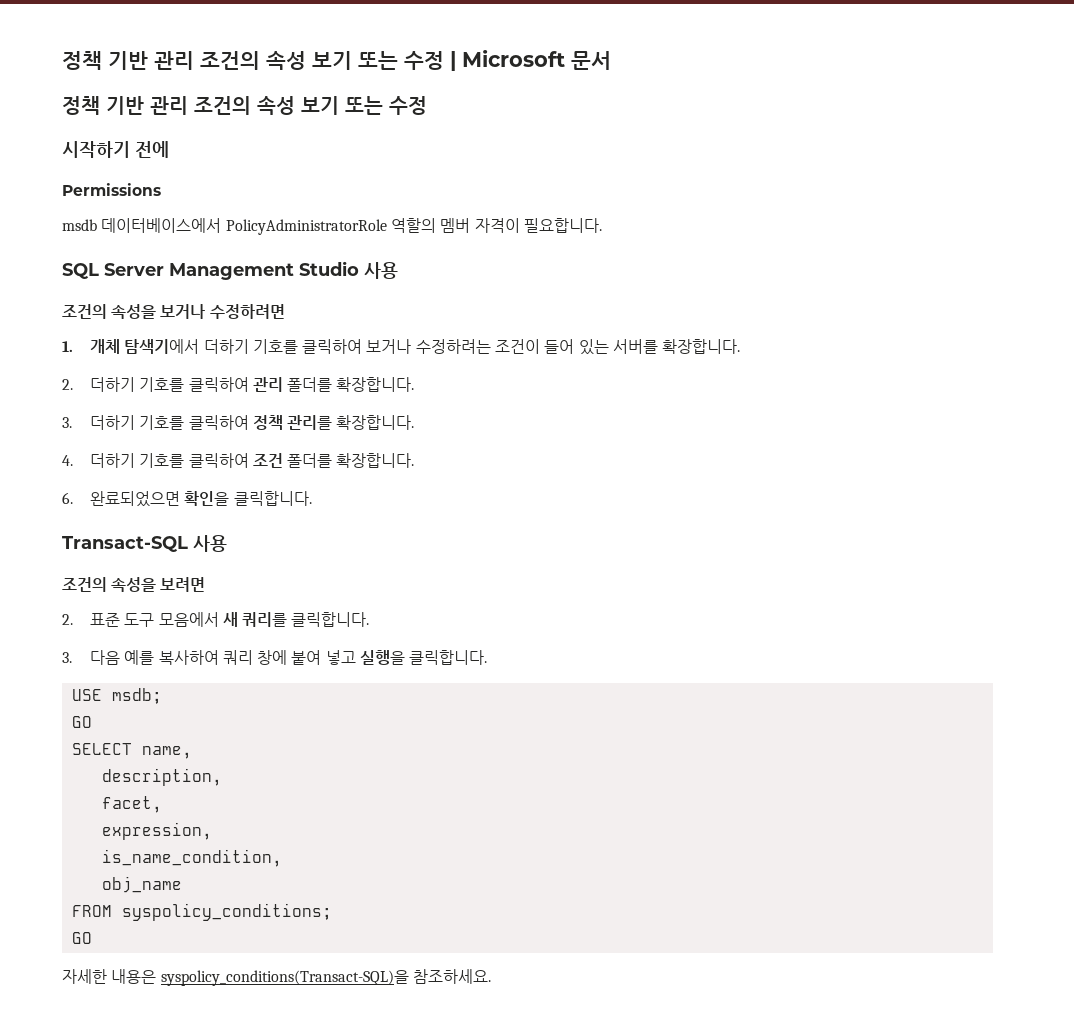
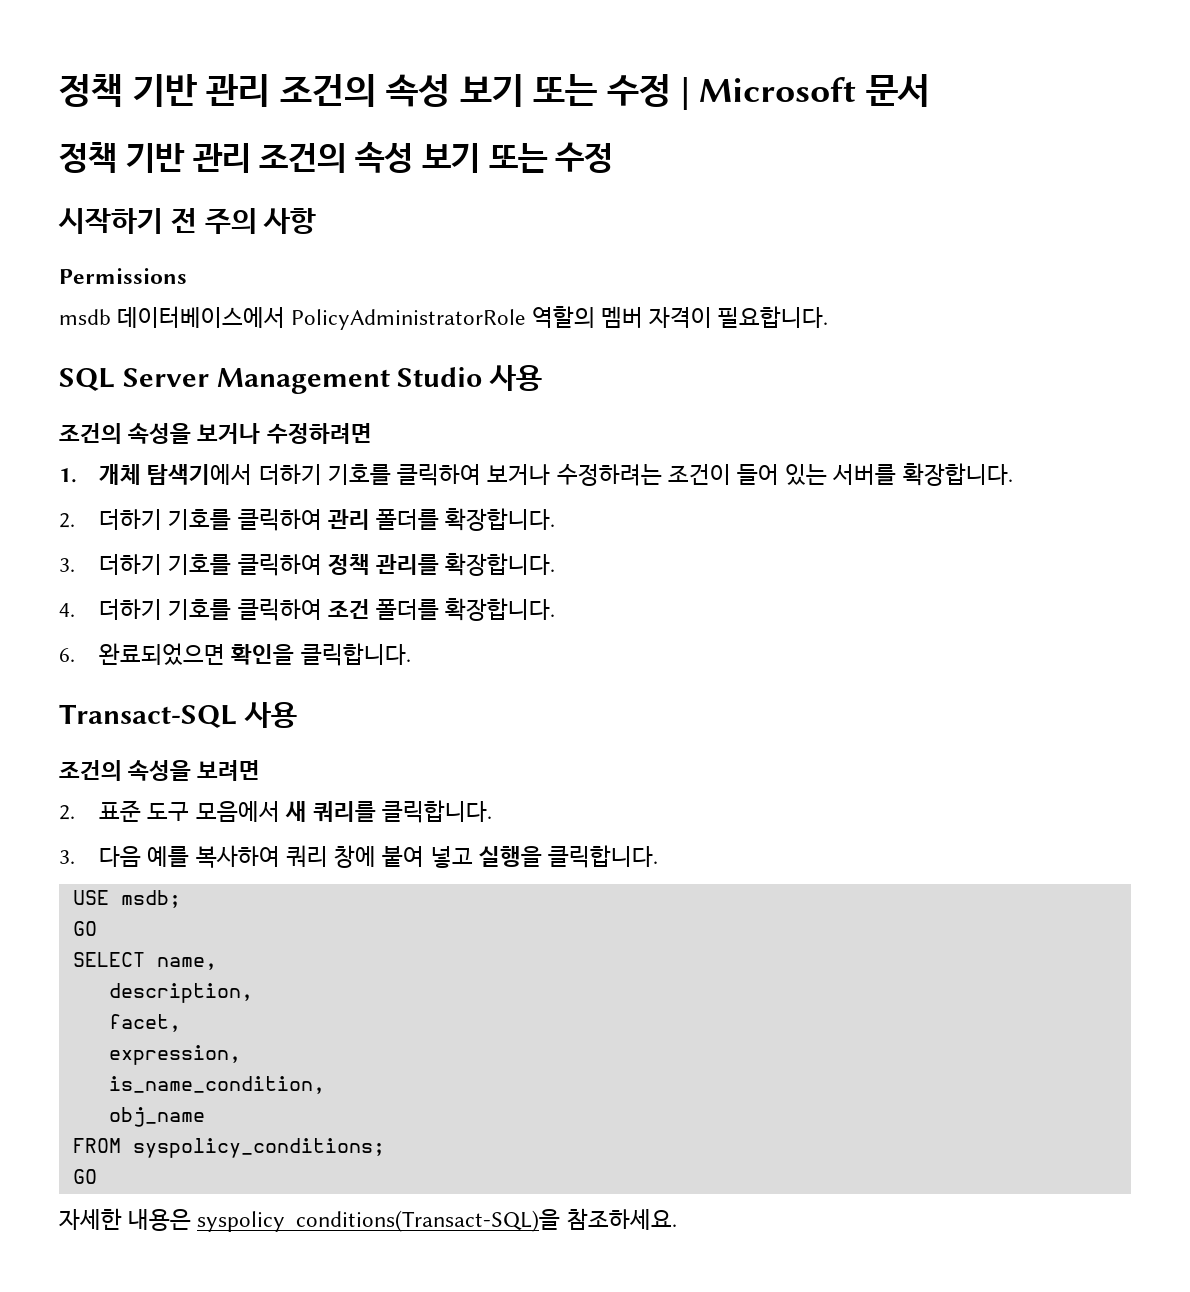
[135,141,169,158] 전에 -> [170,208,317,234] 전 주의 사항

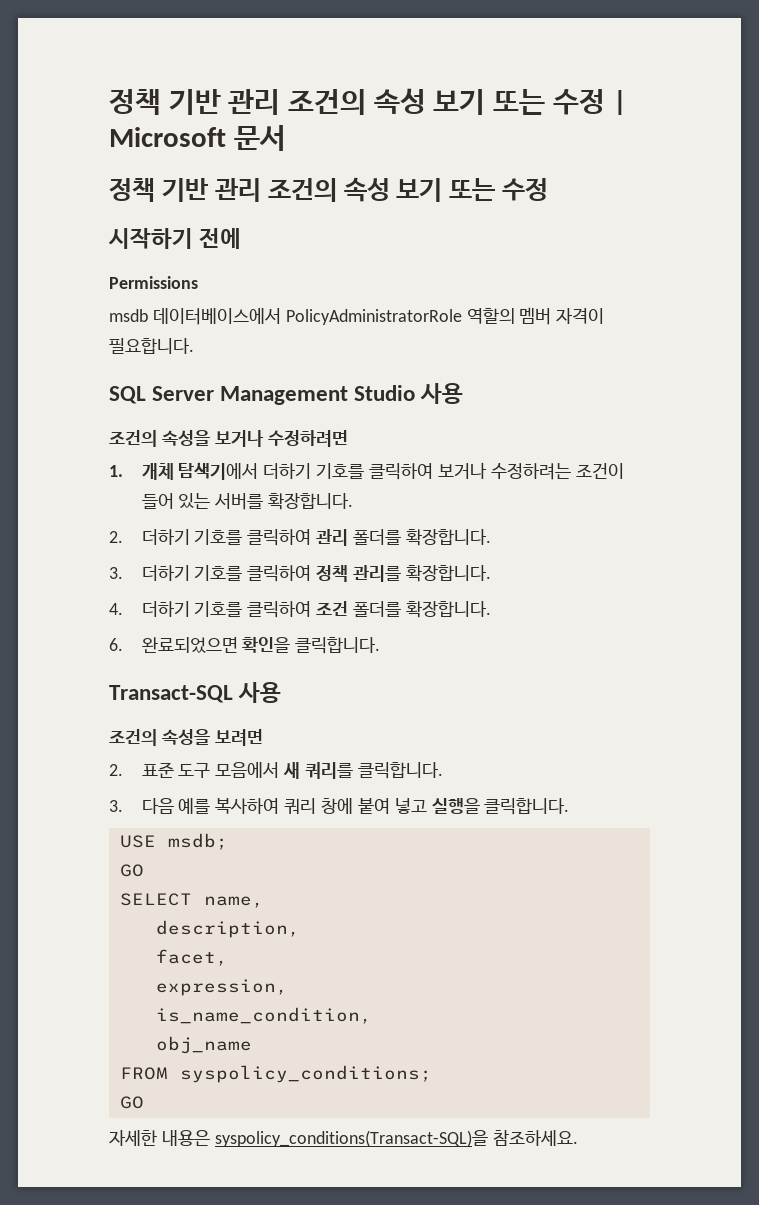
[170,208,317,234] 전 주의 사항 -> [199,228,242,249] 전에

